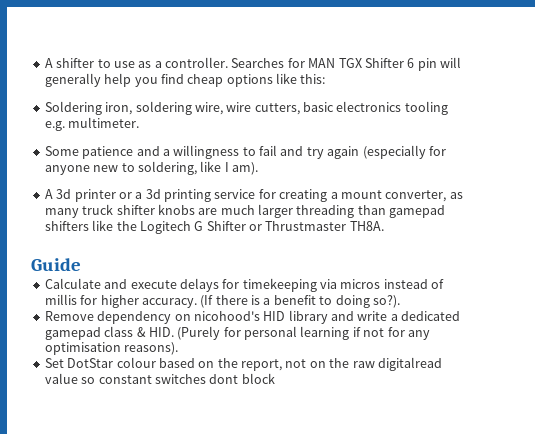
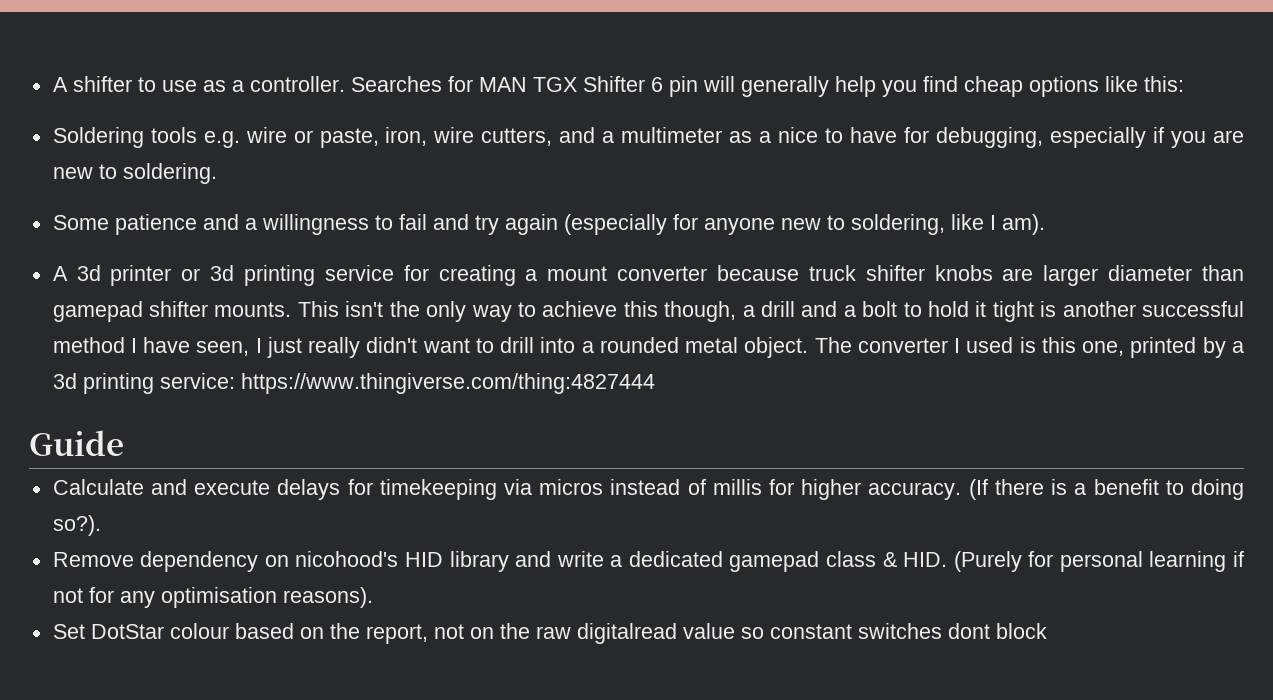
[105,101,448,115] [44,117,140,131] iron, soldering wire, wire cutters, basic electronics tooling e.g. multimeter. -> [150,127,1244,148] [52,163,217,184] tools e.g. wire or paste, iron, wire cutters, and a multimeter as a nice to have for debugging, especially if you are new to soldering.
[135,192,143,199] a -> (201, 274) none
[385,190,463,202] [44,208,79,218] converter, as many -> [617,265,799,281] converter because
[220,204,446,218] [44,220,384,234] much larger threading than gamepad shifters like the Logitech G Shifter or Thrustmaster TH8A. -> [1043,265,1244,286] [52,301,1244,322] [52,337,1244,358] [52,373,655,394] larger diameter than gamepad shifter mounts. This isn't the only way to achieve this though, a drill and a bolt to hold it tight is another successful method I have seen, I just really didn't want to drill into a rounded metal object. The converter I used is this one, printed by a 3d printing service: https://www.thingiverse.com/thing:4827444

